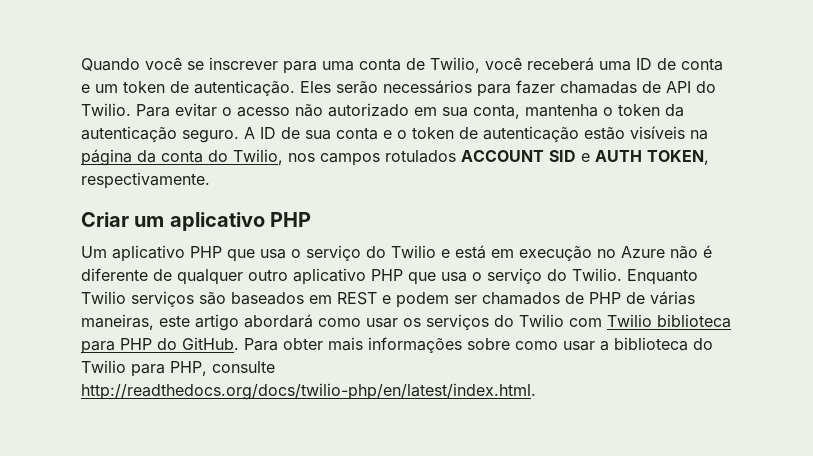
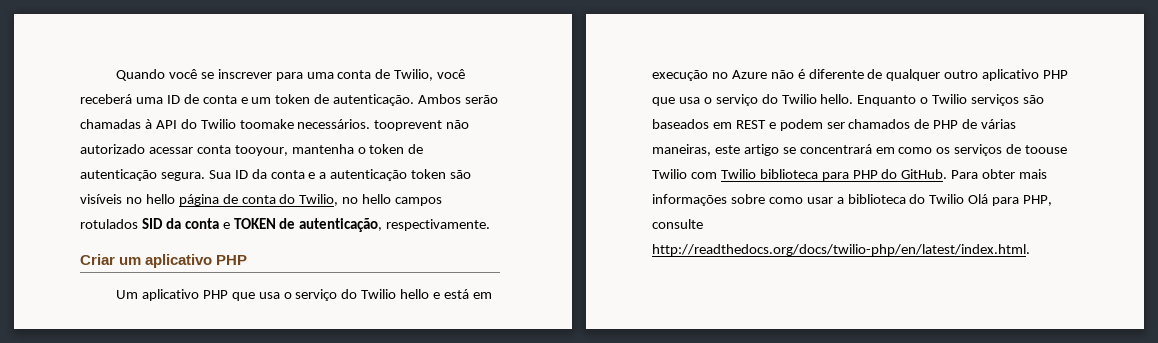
[300,80,716,97] [81,103,684,119] [81,126,708,143] [81,149,709,166] Eles serão necessários para fazer chamadas de API do Twilio. Para evitar o acesso não autorizado em sua conta, mantenha o token da autenticação seguro. A ID de sua conta e o token de autenticação estão visíveis na página da conta do Twilio, nos campos rotulados ACCOUNT SID e AUTH TOKEN, -> [418,94,499,104] [80,119,470,131] [80,144,424,156] [80,169,472,181] [80,194,443,206] [80,218,383,232] Ambos serão chamadas à API do Twilio toomake necessários. tooprevent não autorizado acessar conta tooyour, mantenha o token de autenticação segura. Sua ID da conta e a autenticação token são visíveis no hello página de conta do Twilio, no hello campos rotulados SID da conta e TOKEN de autenticação,
(436, 251) none -> [400,289,430,299] hello
[572,268,698,285] Twilio. Enquanto -> [781,94,929,106] Twilio hello. Enquanto o
[244,314,514,330] abordará como usar os serviços do -> [782,144,1068,156] se concentrará em como os serviços de toouse
(126, 366) none -> [968,194,989,204] Olá

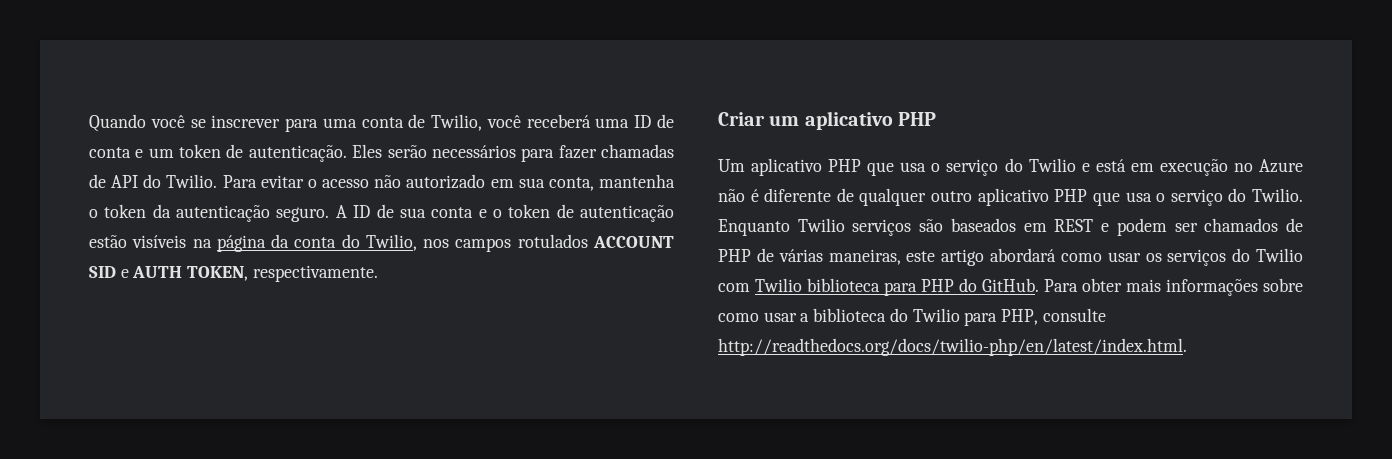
[418,94,499,104] [80,119,470,131] [80,144,424,156] [80,169,472,181] [80,194,443,206] [80,218,383,232] Ambos serão chamadas à API do Twilio toomake necessários. tooprevent não autorizado acessar conta tooyour, mantenha o token de autenticação segura. Sua ID da conta e a autenticação token são visíveis no hello página de conta do Twilio, no hello campos rotulados SID da conta e TOKEN de autenticação, -> [352,144,674,162] [89,174,675,191] [89,204,674,222] [89,234,674,252] [89,266,249,281] Eles serão necessários para fazer chamadas de API do Twilio. Para evitar o acesso não autorizado em sua conta, mantenha o token da autenticação seguro. A ID de sua conta e o token de autenticação estão visíveis na página da conta do Twilio, nos campos rotulados ACCOUNT SID e AUTH TOKEN,
[400,289,430,299] hello -> (1076, 165) none
[781,94,929,106] Twilio hello. Enquanto o -> [1252,188,1304,202] [718,219,790,236] Twilio. Enquanto
[782,144,1068,156] se concentrará em como os serviços de toouse -> [990,248,1251,266] abordará como usar os serviços do
[968,194,989,204] Olá -> (960, 315) none

